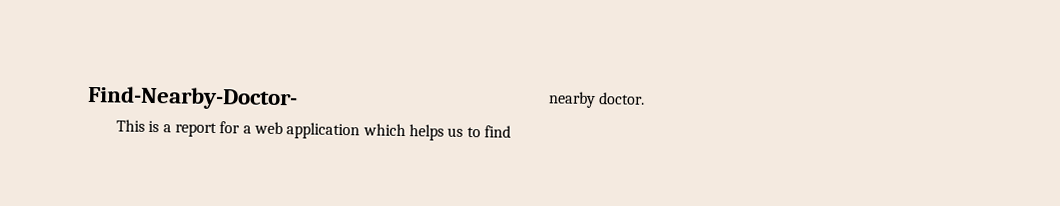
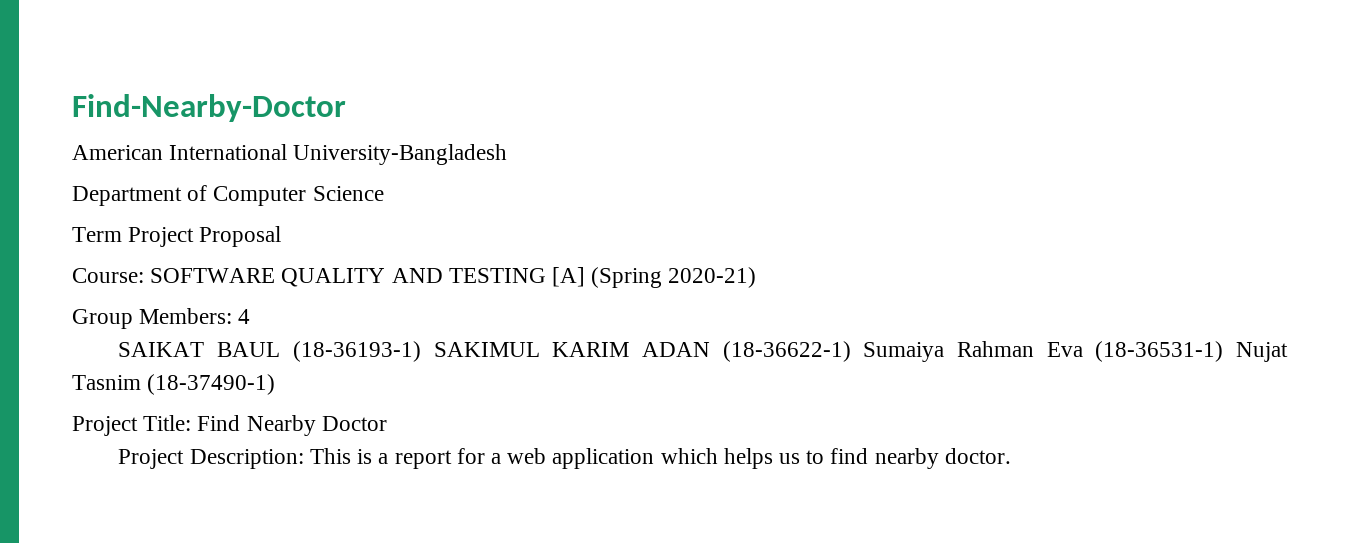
[87,85,298,111] Find-Nearby-Doctor- // -> [72,94,346,122] [72,144,508,165] [72,185,384,206] [72,226,282,247] [72,267,757,288] [72,308,251,329] [118,341,1288,362] [72,374,276,395] [72,415,387,436] [118,449,304,469] Find-Nearby-Doctor // American International University-Bangladesh // Department of Computer Science // Term Project Proposal // Course: SOFTWARE QUALITY AND TESTING [A] (Spring 2020-21) // Group Members: 4 // SAIKAT BAUL (18-36193-1) SAKIMUL KARIM ADAN (18-36622-1) Sumaiya Rahman Eva (18-36531-1) Nujat Tasnim (18-37490-1) // Project Title: Find Nearby Doctor // Project Description:

